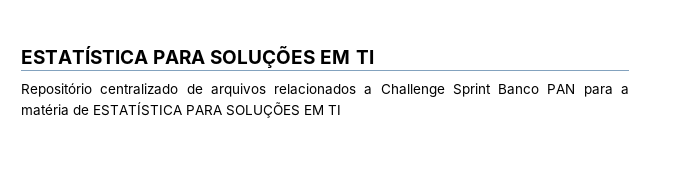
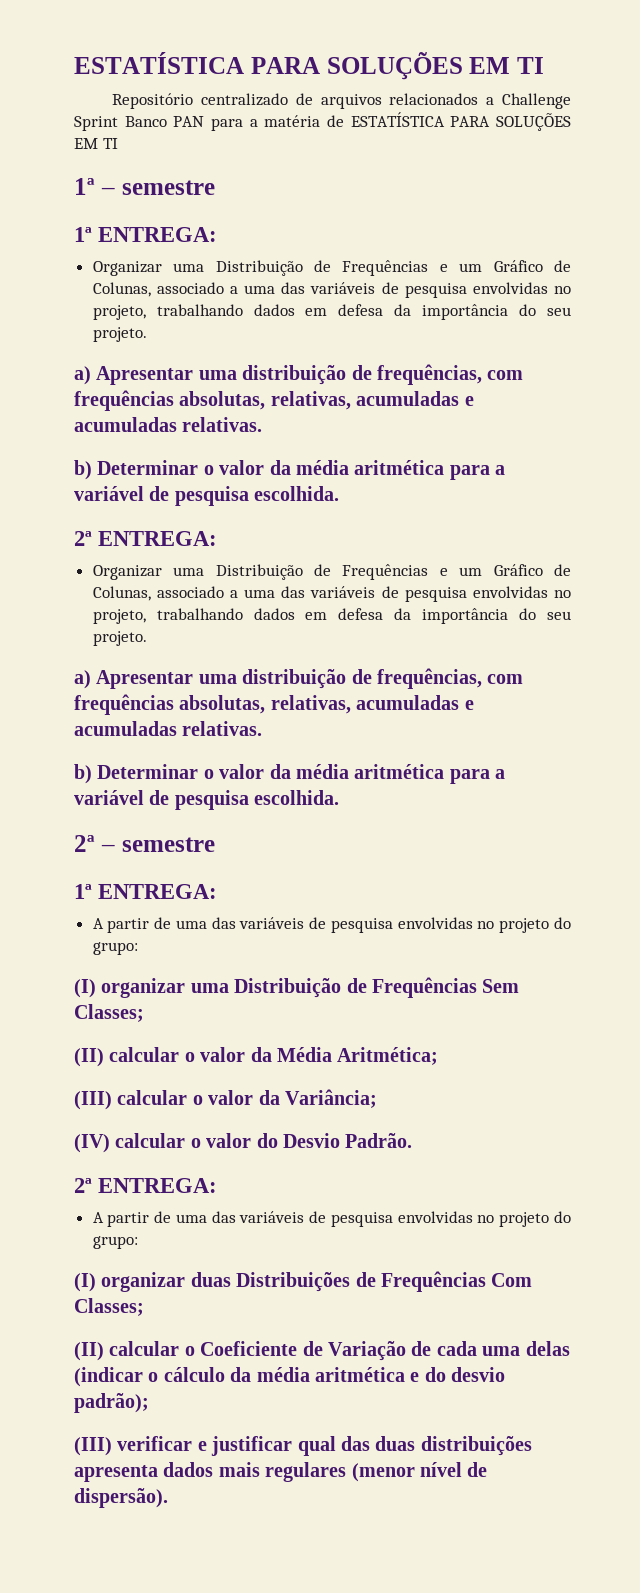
(341, 110) none -> [74,178,215,195] [74,227,218,242] [92,260,572,276] [92,282,571,298] [92,304,572,320] [92,327,147,342] [74,364,524,385] [74,390,474,411] [74,417,263,432] [74,460,506,480] [74,486,340,506] [74,531,218,546] [92,564,572,580] [92,586,571,602] [92,608,572,624] [92,631,147,646] [74,668,524,689] [74,694,474,715] [74,721,263,736] [74,764,506,784] [74,790,340,810] [74,835,215,852] [74,884,218,899] [92,917,571,933] [92,942,138,955] [74,977,520,998] [74,1004,144,1022] [74,1047,439,1067] [74,1089,377,1110] [74,1133,413,1153] [74,1178,218,1193] [92,1211,571,1227] [92,1236,138,1249] [74,1271,533,1292] [74,1298,144,1316] [74,1341,570,1361] [74,1367,506,1387] [74,1393,149,1413] [74,1436,532,1456] [74,1462,488,1482] [74,1488,168,1508] // 1ª – semestre // 1ª ENTREGA: // Organizar uma Distribuição de Frequências e um Gráfico de Colunas, associado a uma das variáveis de pesquisa envolvidas no projeto, trabalhando dados em defesa da importância do seu projeto. // a) Apresentar uma distribuição de frequências, com frequências absolutas, relativas, acumuladas e acumuladas relativas. // b) Determinar o valor da média aritmética para a variável de pesquisa escolhida. // 2ª ENTREGA: // Organizar uma Distribuição de Frequências e um Gráfico de Colunas, associado a uma das variáveis de pesquisa envolvidas no projeto, trabalhando dados em defesa da importância do seu projeto. // a) Apresentar uma distribuição de frequências, com frequências absolutas, relativas, acumuladas e acumuladas relativas. // b) Determinar o valor da média aritmética para a variável de pesquisa escolhida. // 2ª – semestre // 1ª ENTREGA: // A partir de uma das variáveis de pesquisa envolvidas no projeto do grupo: // (I) organizar uma Distribuição de Frequências Sem Classes; // (II) calcular o valor da Média Aritmética; // (III) calcular o valor da Variância; // (IV) calcular o valor do Desvio Padrão. // 2ª ENTREGA: // A partir de uma das variáveis de pesquisa envolvidas no projeto do grupo: // (I) organizar duas Distribuições de Frequências Com Classes; // (II) calcular o Coeficiente de Variação de cada uma delas (indicar o cálculo da média aritmética e do desvio padrão); // (III) verificar e justificar qual das duas distribuições apresenta dados mais regulares (menor nível de dispersão).

